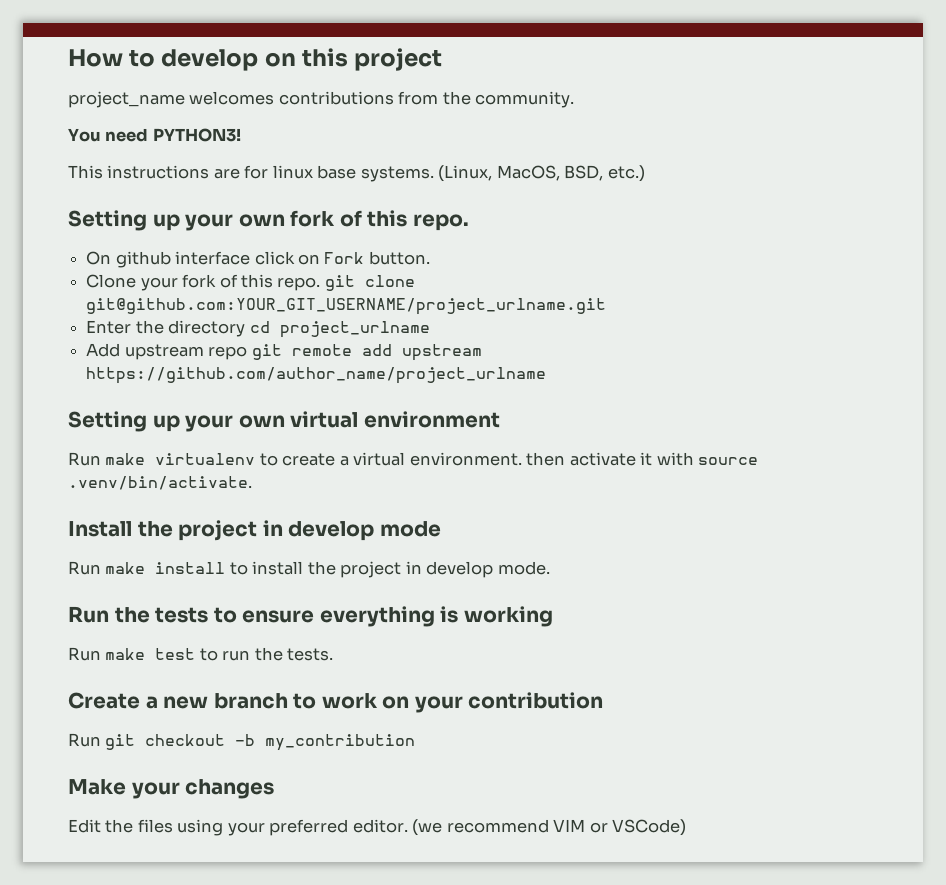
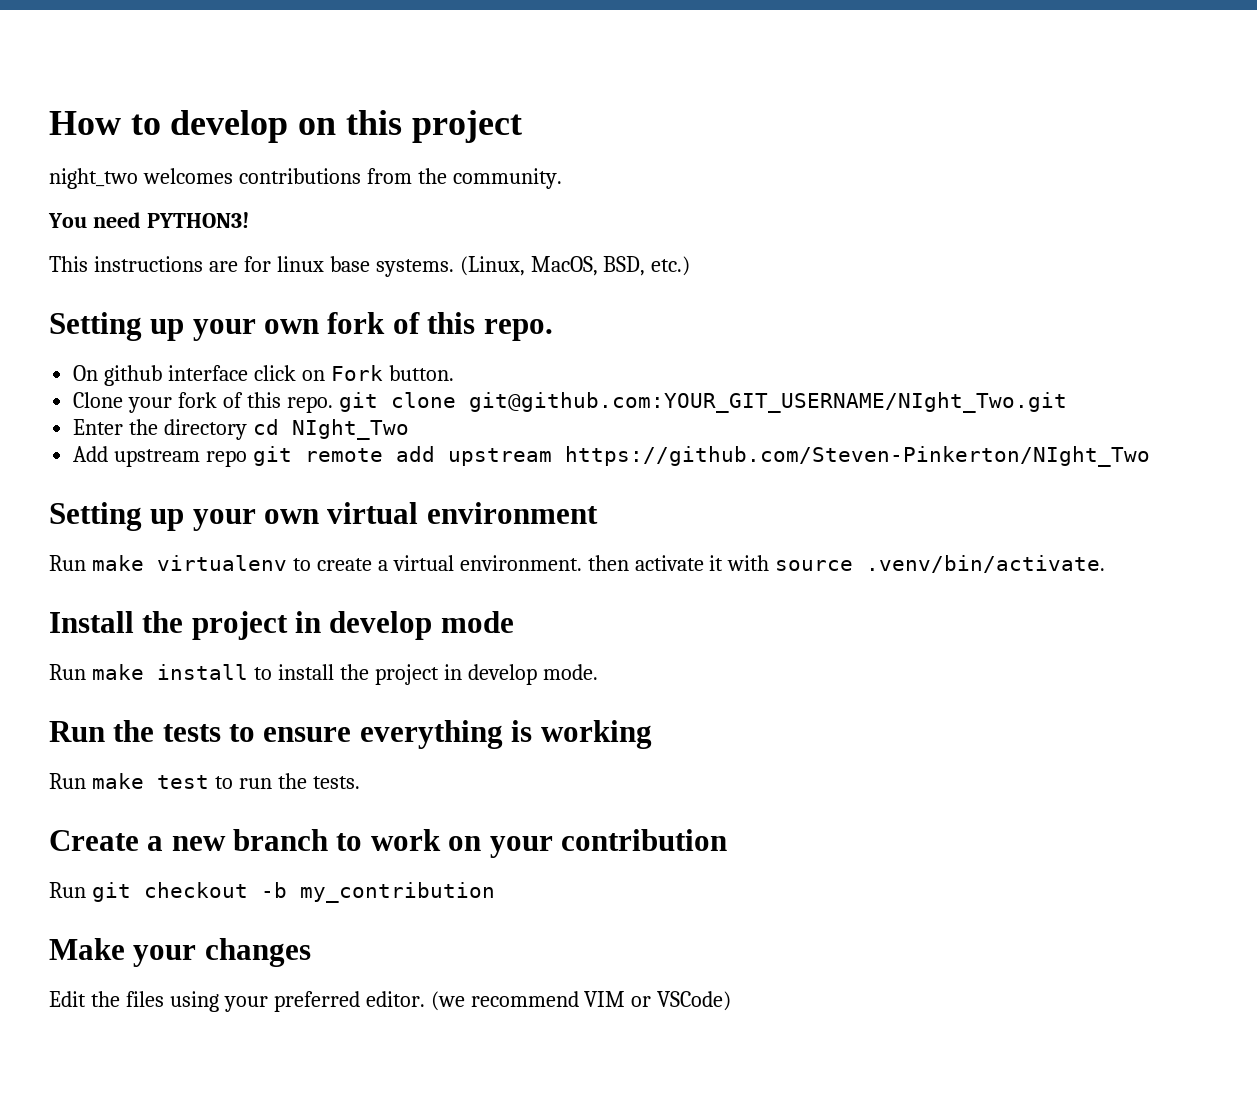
[68,91,185,108] project_name -> [49,168,138,189] night_two
[86,298,607,315] git@github.com:YOUR_GIT_USERNAME/project_urlname.git -> [468,392,1067,413] git@github.com:YOUR_GIT_USERNAME/NIght_Two.git
[279,321,430,338] project_urlname -> [292,419,410,440] NIght_Two
[86,367,547,384] https://github.com/author_name/project_urlname -> [565,446,1151,467] https://github.com/Steven-Pinkerton/NIght_Two

